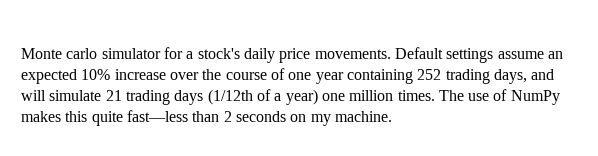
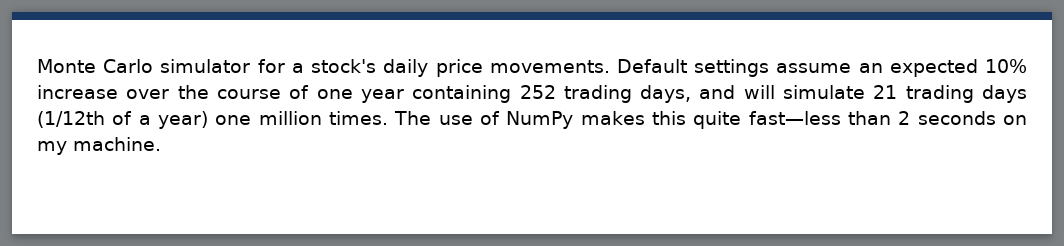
[66,48,98,59] carlo -> [103,59,154,73] Carlo

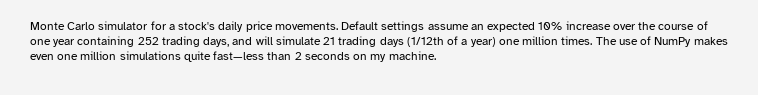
[651,111,686,125] this -> [30,51,181,60] even one million simulations

